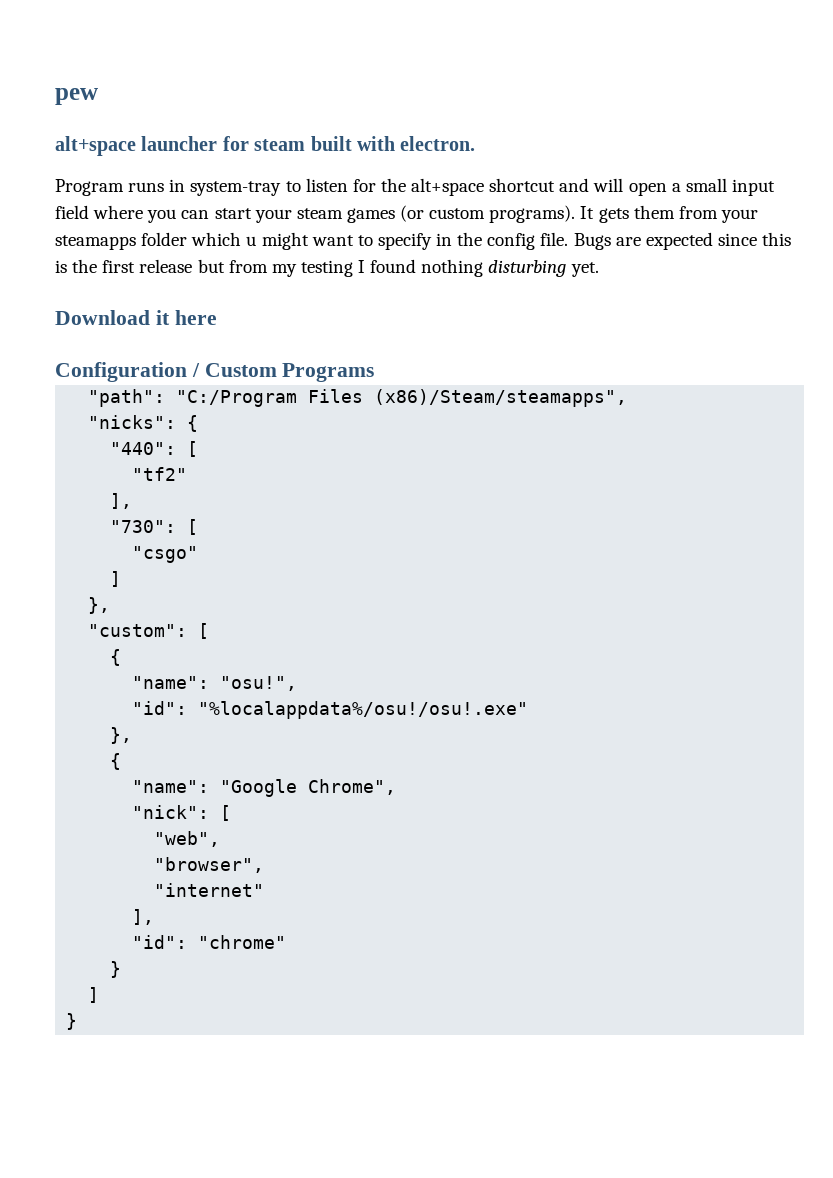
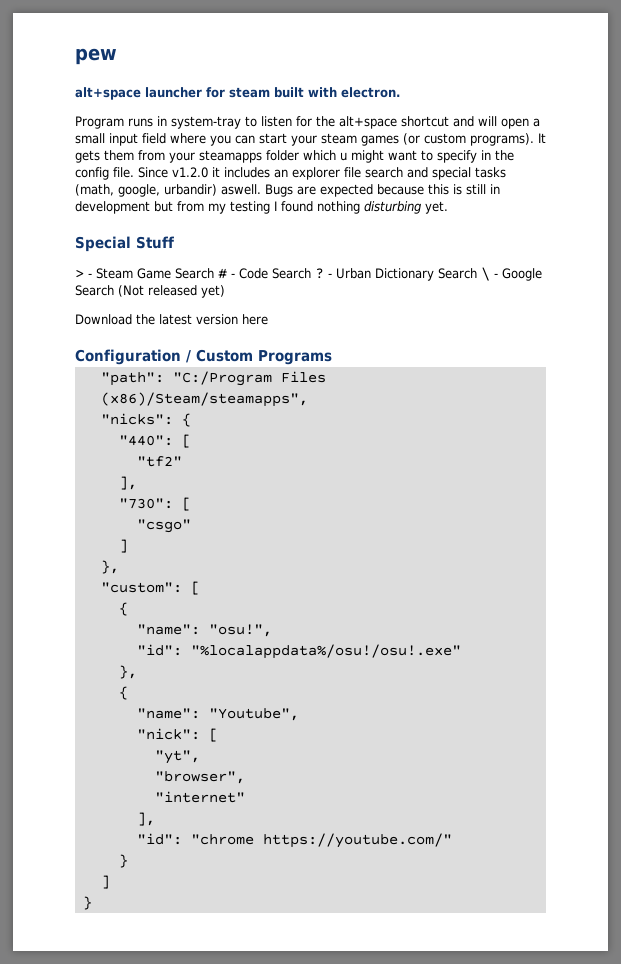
(569, 239) none -> [138,167,506,180] [75,184,261,197] Since v1.2.0 it includes an explorer file search and special tasks (math, google, urbandir) aswell.
[717,233,757,246] since -> [377,184,424,195] because
[72,259,193,273] the first release -> [466,184,500,195] [75,201,150,214] still in development
[55,310,170,325] Download it -> [75,236,174,252] [75,267,542,281] [75,285,225,298] [75,314,238,325] Special Stuff // > - Steam Game Search # - Code Search ? - Urban Dictionary Search \ - Google Search (Not released yet) // Download the latest version
[220,779,397,797] "Google Chrome", -> [208,708,299,721] "Youtube",
[154,831,221,847] "web", -> [154,750,200,764] "yt",
[198,935,287,949] "chrome" -> [190,833,452,848] "chrome https://youtube.com/"

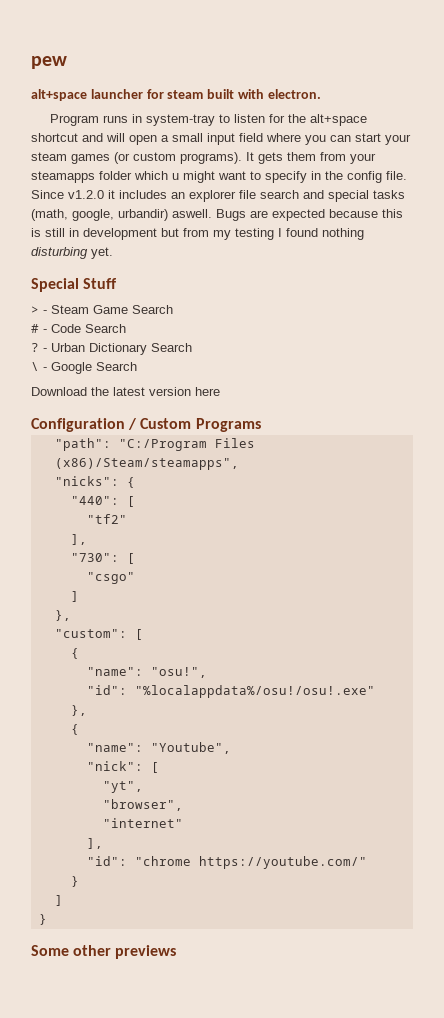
(214, 273) none -> (173, 309) //
(311, 273) none -> (126, 328) //
(477, 273) none -> (192, 347) //
[118,285,225,298] (Not released yet) -> (137, 366) none
(92, 903) none -> [31,945,177,959] // Some other previews

